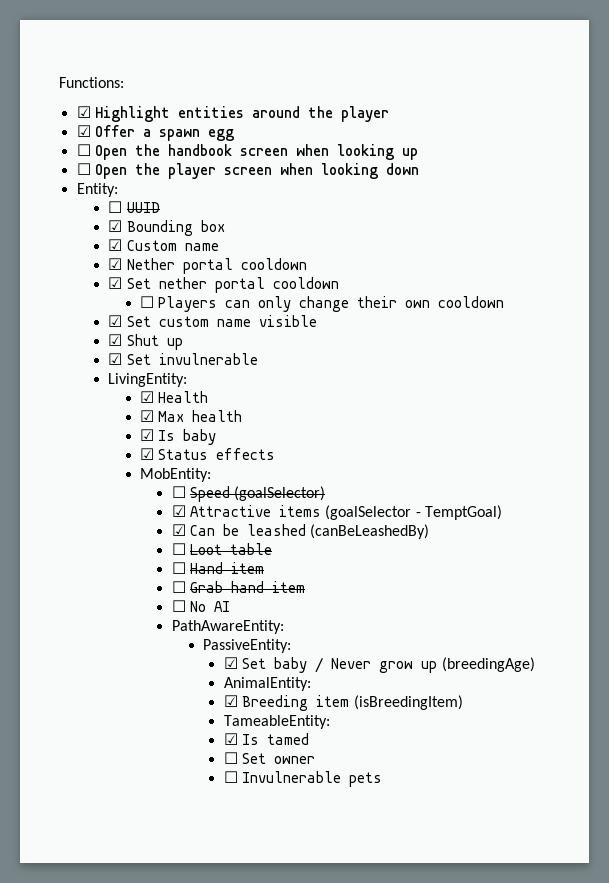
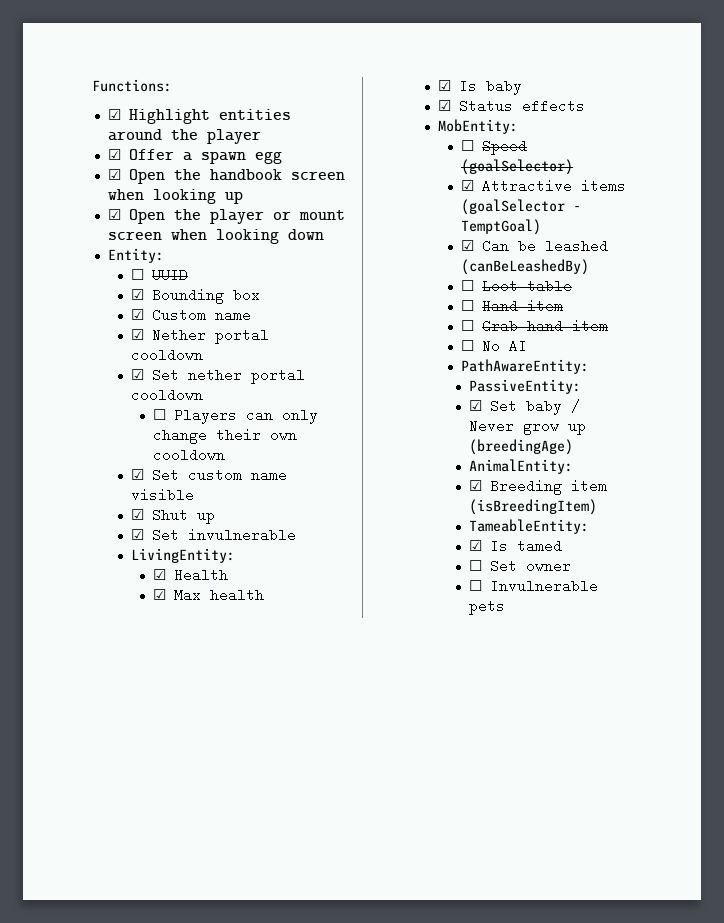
[76,144,91,156] ☐ -> [107,169,121,180] ☑
[76,163,91,175] ☐ -> [107,209,121,220] ☑
(216, 171) none -> [272,210,345,220] or mount

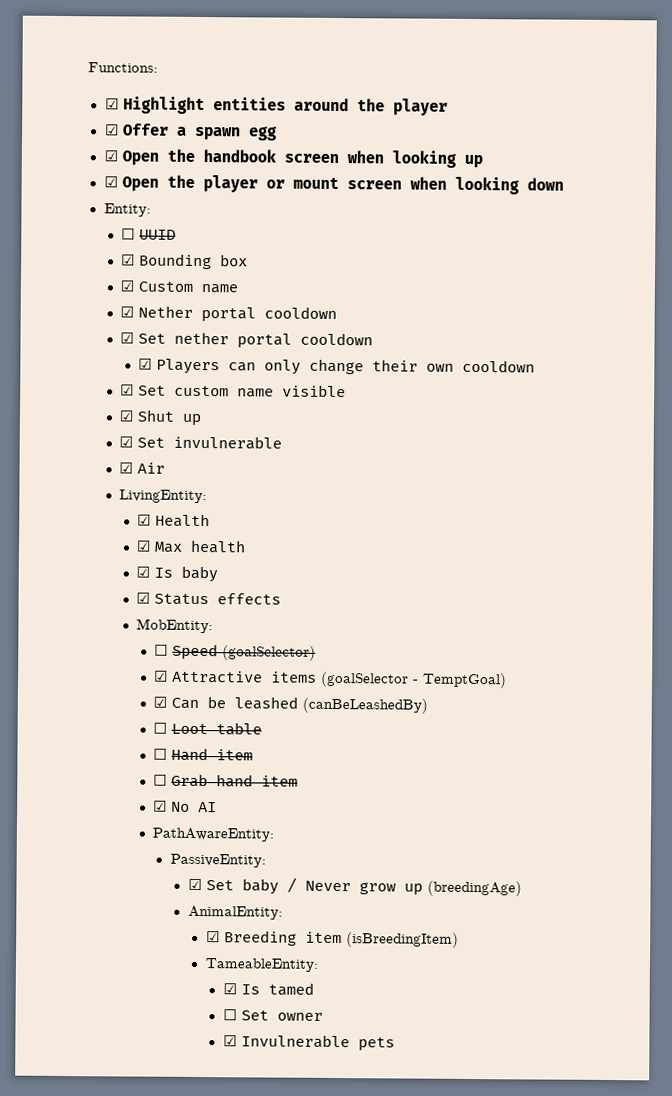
[153,409,167,420] ☐ -> [138,358,153,370] ☑
(296, 535) none -> [119,462,166,474] // ☑ Air
[460,340,474,351] ☐ -> [153,800,168,812] ☑
[469,580,483,591] ☐ -> [222,1035,237,1047] ☑

